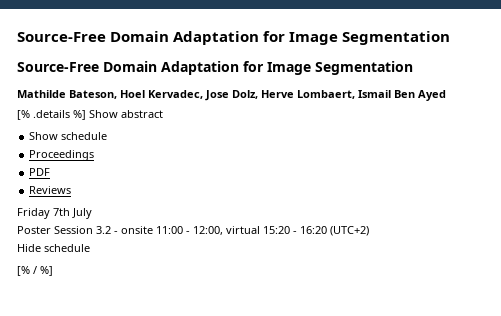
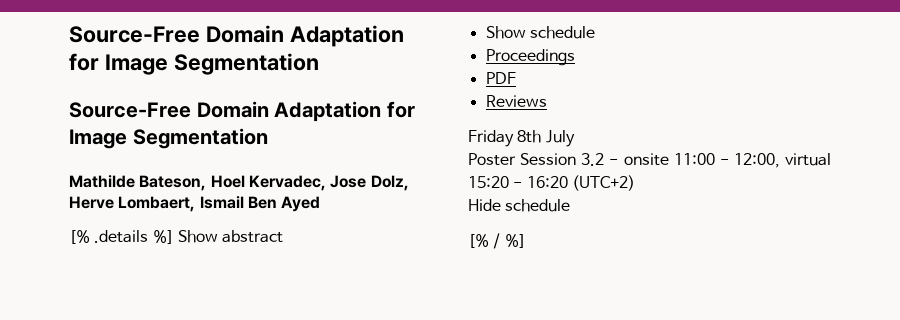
[53,208,70,216] 7th -> [517,130,542,143] 8th

